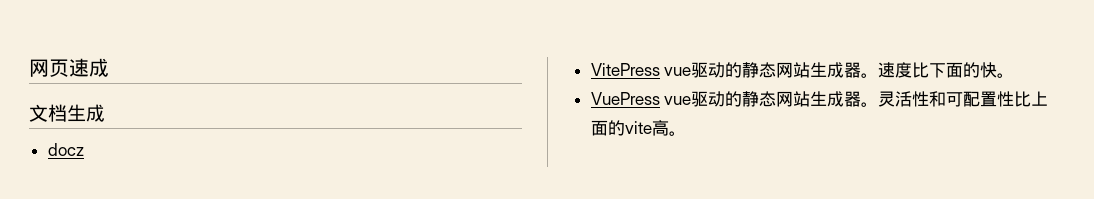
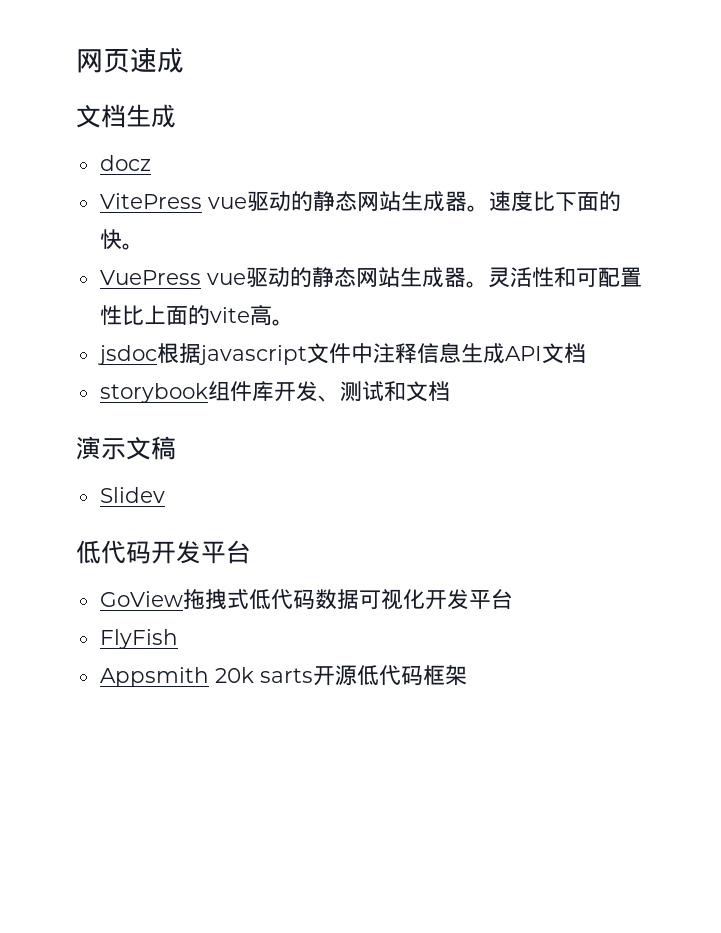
(686, 133) none -> [97,342,586,365] [99,381,450,403] [76,436,176,460] [99,487,165,503] [76,540,251,564] [99,589,513,610] [99,629,178,649] [99,665,467,687] // jsdoc根据javascript文件中注释信息生成API文档 // storybook组件库开发、测试和文档 // 演示文稿 // Slidev // 低代码开发平台 // GoView拖拽式低代码数据可视化开发平台 // FlyFish // Appsmith 20k sarts开源低代码框架

